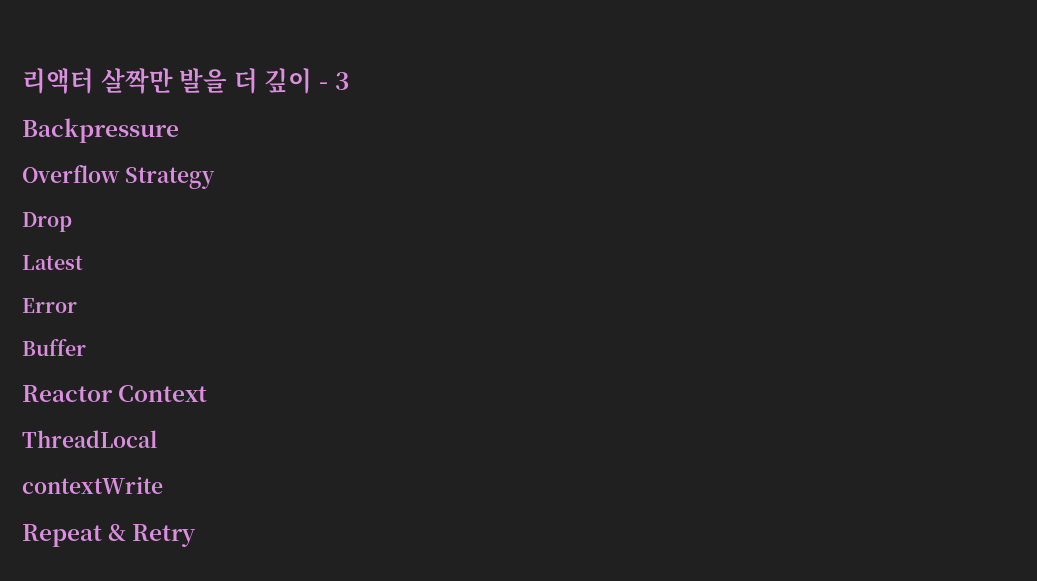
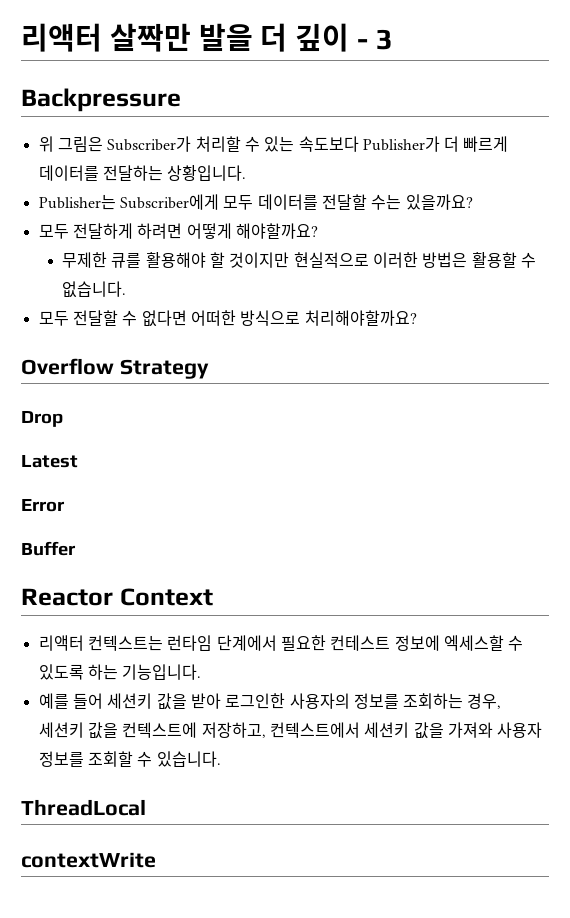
(179, 130) none -> [38,136,509,152] [38,165,247,181] [38,194,473,210] [38,223,318,239] [62,252,536,268] [62,281,127,298] [38,310,417,327] // 위 그림은 Subscriber가 처리할 수 있는 속도보다 Publisher가 더 빠르게 데이터를 전달하는 상황입니다. // Publisher는 Subscriber에게 모두 데이터를 전달할 수는 있을까요? // 모두 전달하게 하려면 어떻게 해야할까요? // 무제한 큐를 활용해야 할 것이지만 현실적으로 이러한 방법은 활용할 수 없습니다. // 모두 전달할 수 없다면 어떠한 방식으로 처리해야할까요?
(208, 393) none -> [38,635,524,651] [38,664,202,680] [38,693,502,710] [38,722,543,739] [38,751,221,767] // 리액터 컨텍스트는 런타임 단계에서 필요한 컨테스트 정보에 엑세스할 수 있도록 하는 기능입니다. // 예를 들어 세션키 값을 받아 로그인한 사용자의 정보를 조회하는 경우, 세션키 값을 컨텍스트에 저장하고, 컨텍스트에서 세션키 값을 가져와 사용자 정보를 조회할 수 있습니다.
[22,524,197,547] // Repeat & Retry -> (156, 860) none

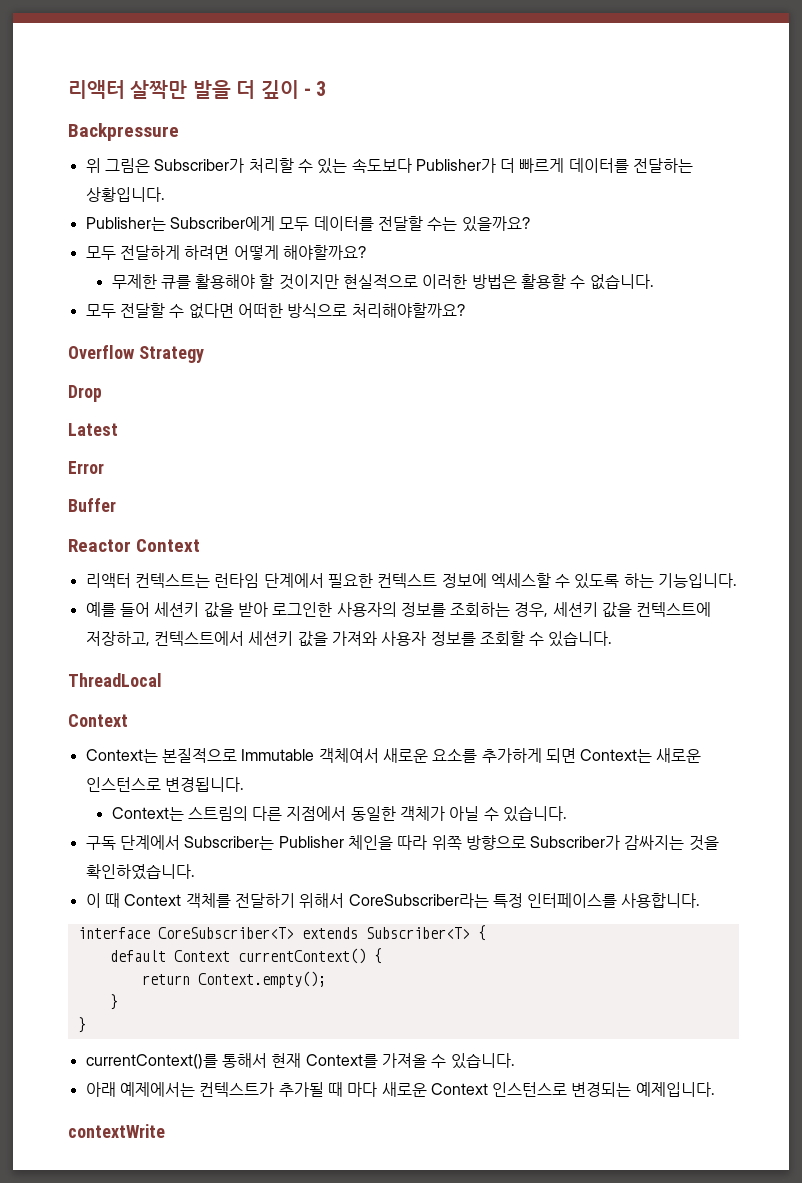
[330,635,391,651] 컨테스트 -> [377,573,438,588] 컨텍스트
(146, 807) none -> [68,714,128,727] [85,748,702,763] [85,777,244,792] [111,806,568,822] [85,835,719,851] [85,864,195,880] [85,893,701,908] [77,925,486,941] [109,948,382,964] [141,971,326,988] [109,994,118,1010] [77,1017,86,1033] [85,1053,515,1069] [85,1082,715,1097] // Context // Context는 본질적으로 Immutable 객체여서 새로운 요소를 추가하게 되면 Context는 새로운 인스턴스로 변경됩니다. // Context는 스트림의 다른 지점에서 동일한 객체가 아닐 수 있습니다. // 구독 단계에서 Subscriber는 Publisher 체인을 따라 위쪽 방향으로 Subscriber가 감싸지는 것을 확인하였습니다. // 이 때 Context 객체를 전달하기 위해서 CoreSubscriber라는 특정 인터페이스를 사용합니다. // interface CoreSubscriber<T> extends Subscriber<T> { // default Context currentContext() { // return Context.empty(); // } // } // currentContext()를 통해서 현재 Context를 가져올 수 있습니다. // 아래 예제에서는 컨텍스트가 추가될 때 마다 새로운 Context 인스턴스로 변경되는 예제입니다.

